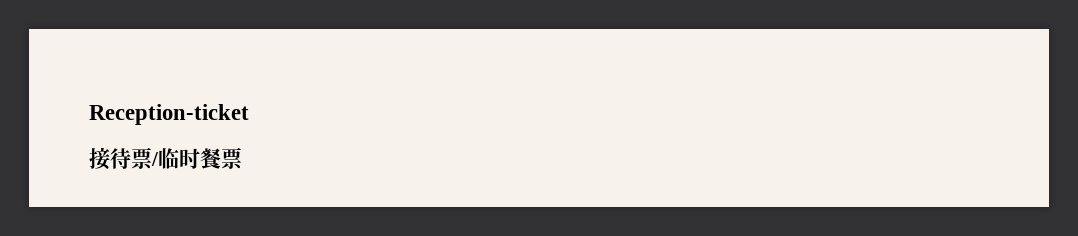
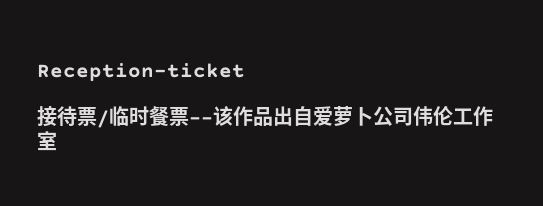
(242, 158) none -> [189,106,493,127] [37,131,57,151] --该作品出自爱萝卜公司伟伦工作室

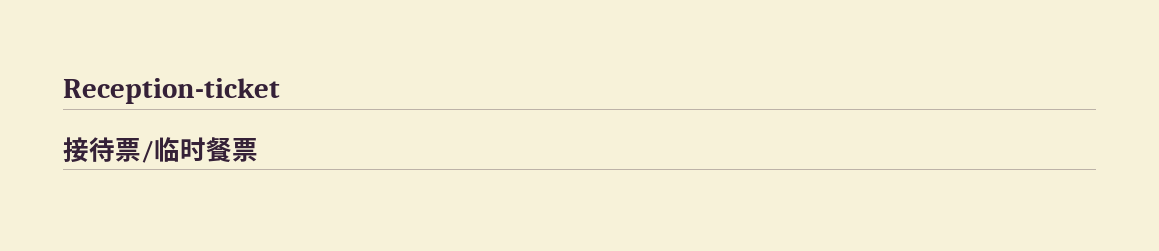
[189,106,493,127] [37,131,57,151] --该作品出自爱萝卜公司伟伦工作室 -> (258, 150) none

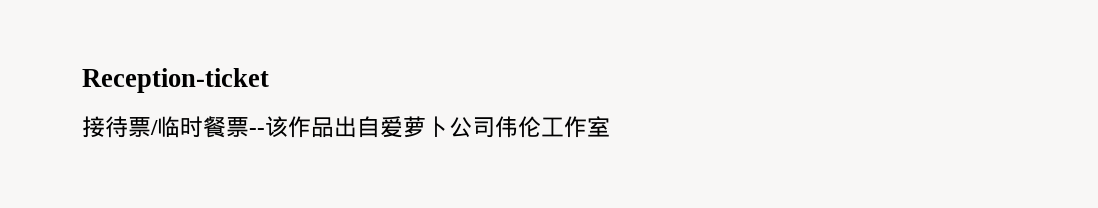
(258, 150) none -> [249,116,610,138] --该作品出自爱萝卜公司伟伦工作室

